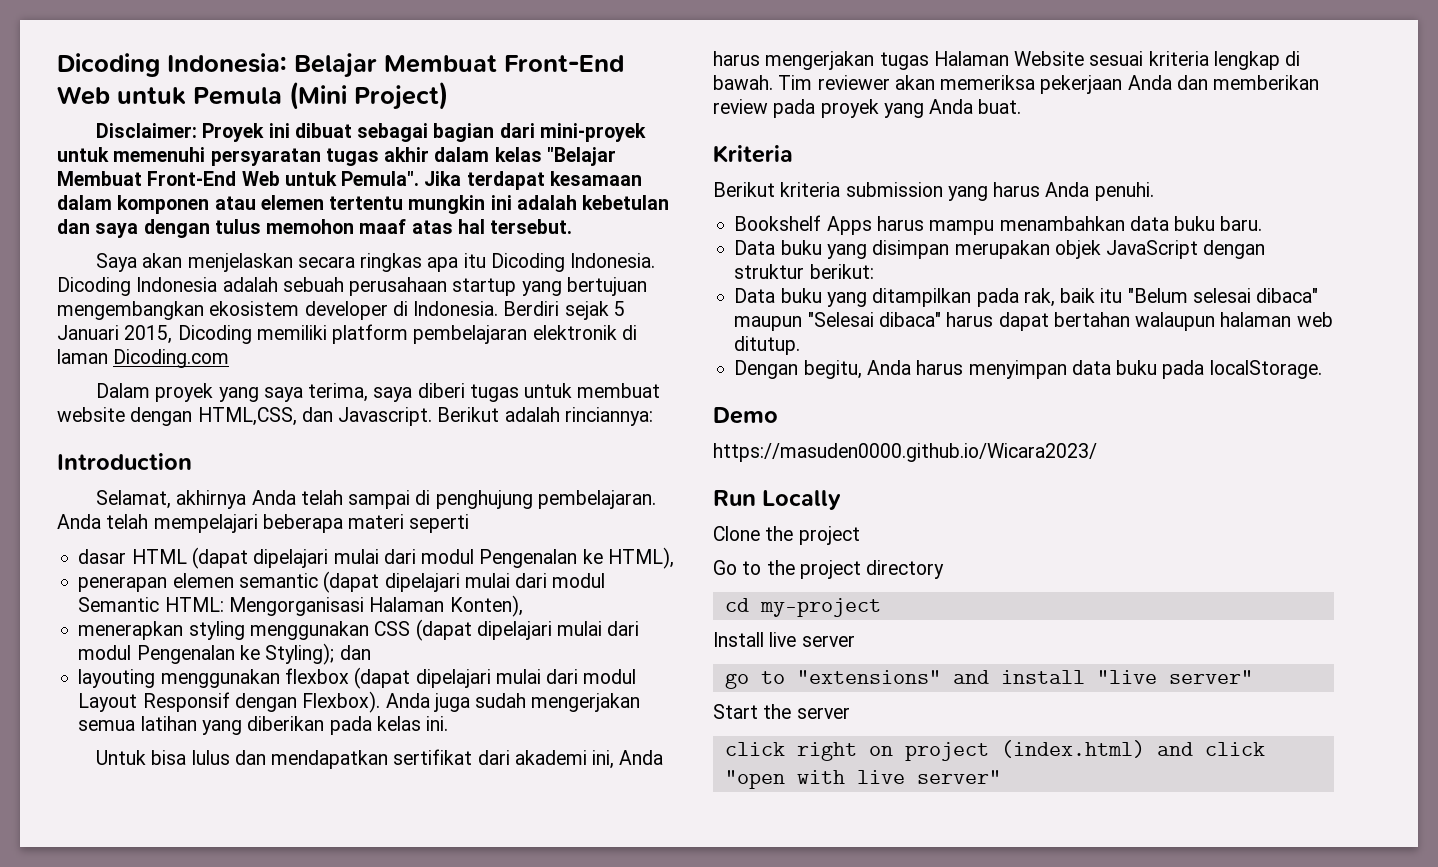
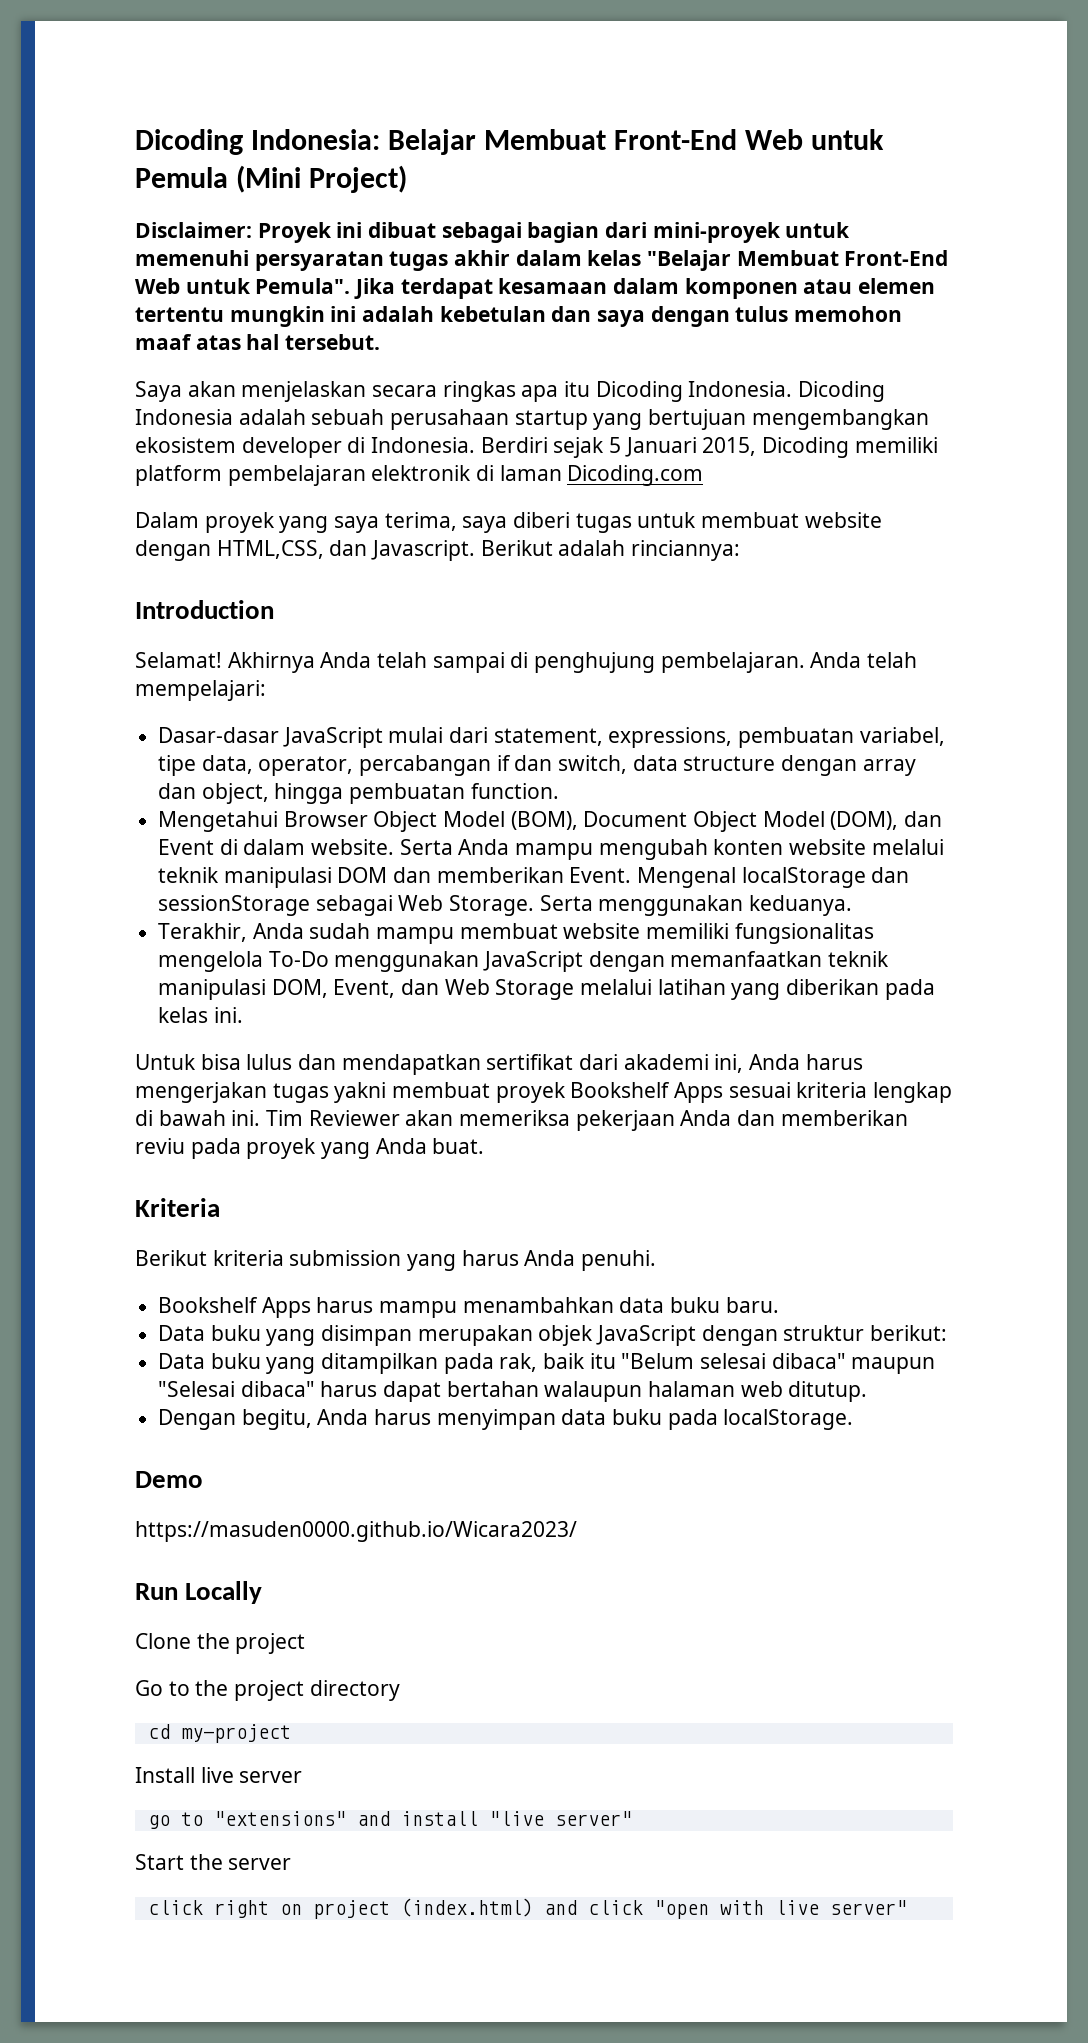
[96,490,247,509] Selamat, akhirnya -> [135,652,315,673] Selamat! Akhirnya
[153,514,470,533] [78,547,674,569] [78,571,606,593] [78,595,523,617] [78,619,640,641] [78,643,371,665] [78,667,637,689] [78,691,641,713] [78,720,136,731] mempelajari beberapa materi seperti // dasar HTML (dapat dipelajari mulai dari modul Pengenalan ke HTML), // penerapan elemen semantic (dapat dipelajari mulai dari modul Semantic HTML: Mengorganisasi Halaman Konten), // menerapkan styling menggunakan CSS (dapat dipelajari mulai dari modul Pengenalan ke Styling); dan // layouting menggunakan flexbox (dapat dipelajari mulai dari modul Layout Responsif dengan Flexbox). Anda juga sudah mengerjakan semua -> [135,680,266,701] [158,727,945,748] [158,755,916,776] [158,783,559,804] [158,811,943,832] [158,839,944,860] [158,867,910,888] [158,895,853,916] [158,923,874,944] [158,951,890,972] [158,979,653,1000] mempelajari: // Dasar-dasar JavaScript mulai dari statement, expressions, pembuatan variabel, tipe data, operator, percabangan if dan switch, data structure dengan array dan object, hingga pembuatan function. // Mengetahui Browser Object Model (BOM), Document Object Model (DOM), dan Event di dalam website. Serta Anda mampu mengubah konten website melalui teknik manipulasi DOM dan memberikan Event. Mengenal localStorage dan sessionStorage sebagai Web Storage. Serta menggunakan keduanya. // Terakhir, Anda sudah mampu membuat website memiliki fungsionalitas mengelola To-Do menggunakan JavaScript dengan memanfaatkan teknik manipulasi DOM, Event, dan Web Storage melalui
[933,51,1301,70] [713,75,890,90] Halaman Website sesuai kriteria lengkap di bawah. Tim reviewer -> [334,1082,953,1103] [135,1110,400,1126] yakni membuat proyek Bookshelf Apps sesuai kriteria lengkap di bawah ini. Tim Reviewer
[713,99,768,114] review -> [135,1138,185,1154] reviu

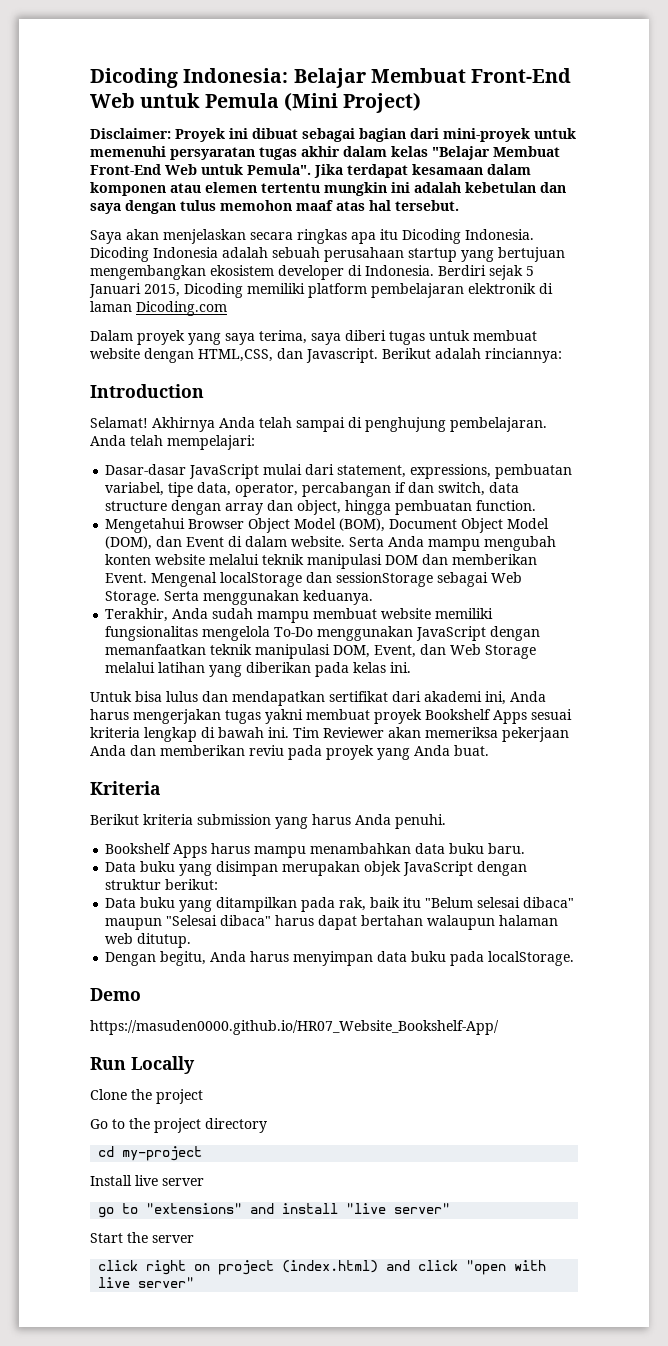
[135,1521,577,1542] https://masuden0000.github.io/Wicara2023/ -> [90,1020,499,1035] https://masuden0000.github.io/HR07_Website_Bookshelf-App/

